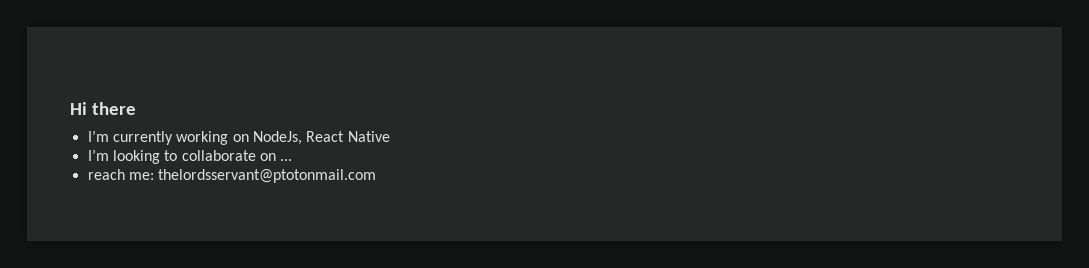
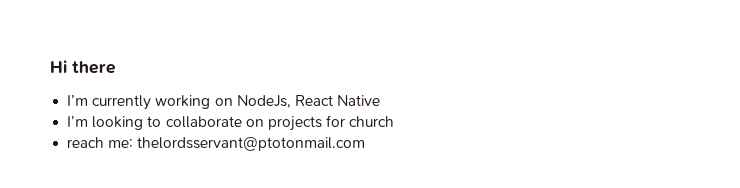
[280,159,293,161] ... -> [267,115,395,131] projects for church

